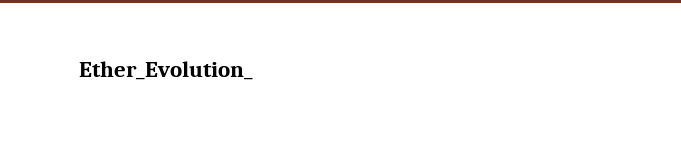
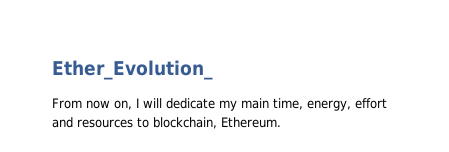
(253, 70) none -> [52,98,387,111] [52,117,281,129] // From now on, I will dedicate my main time, energy, effort and resources to blockchain, Ethereum.

